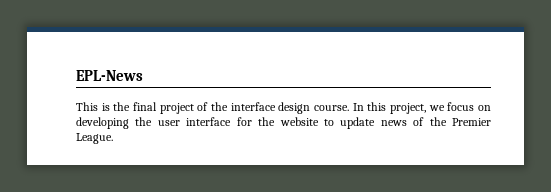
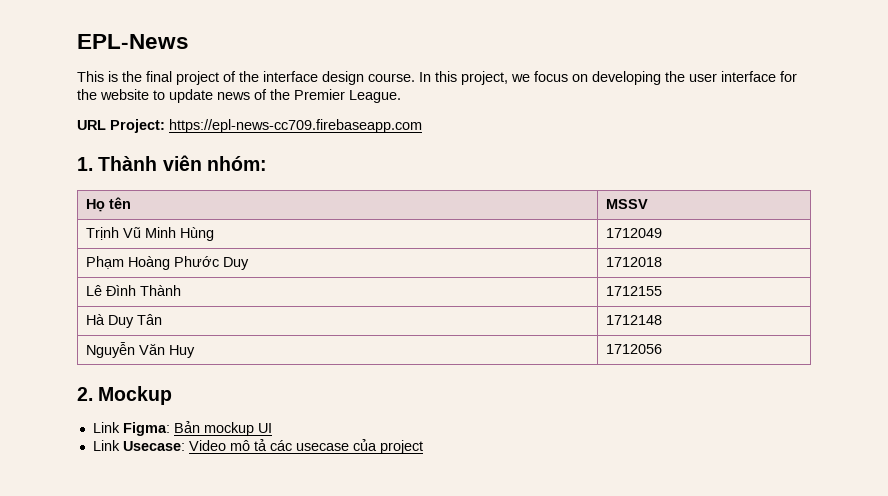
(113, 138) none -> [77,119,422,133] [77,155,267,171] [86,197,132,212] [606,199,649,209] [86,227,215,241] [606,228,663,238] [86,256,250,270] [606,257,663,267] [86,285,182,296] [606,286,663,296] [86,314,163,328] [606,315,663,325] [86,342,196,358] [606,344,663,354] [77,386,173,405] [92,421,272,436] [92,439,423,454] // URL Project: https://epl-news-cc709.firebaseapp.com // 1. Thành viên nhóm: // Họ tên | MSSV // Trịnh Vũ Minh Hùng | 1712049 // Phạm Hoàng Phước Duy | 1712018 // Lê Đình Thành | 1712155 // Hà Duy Tân | 1712148 // Nguyễn Văn Huy | 1712056 // 2. Mockup // Link Figma: Bản mockup UI // Link Usecase: Video mô tả các usecase của project

